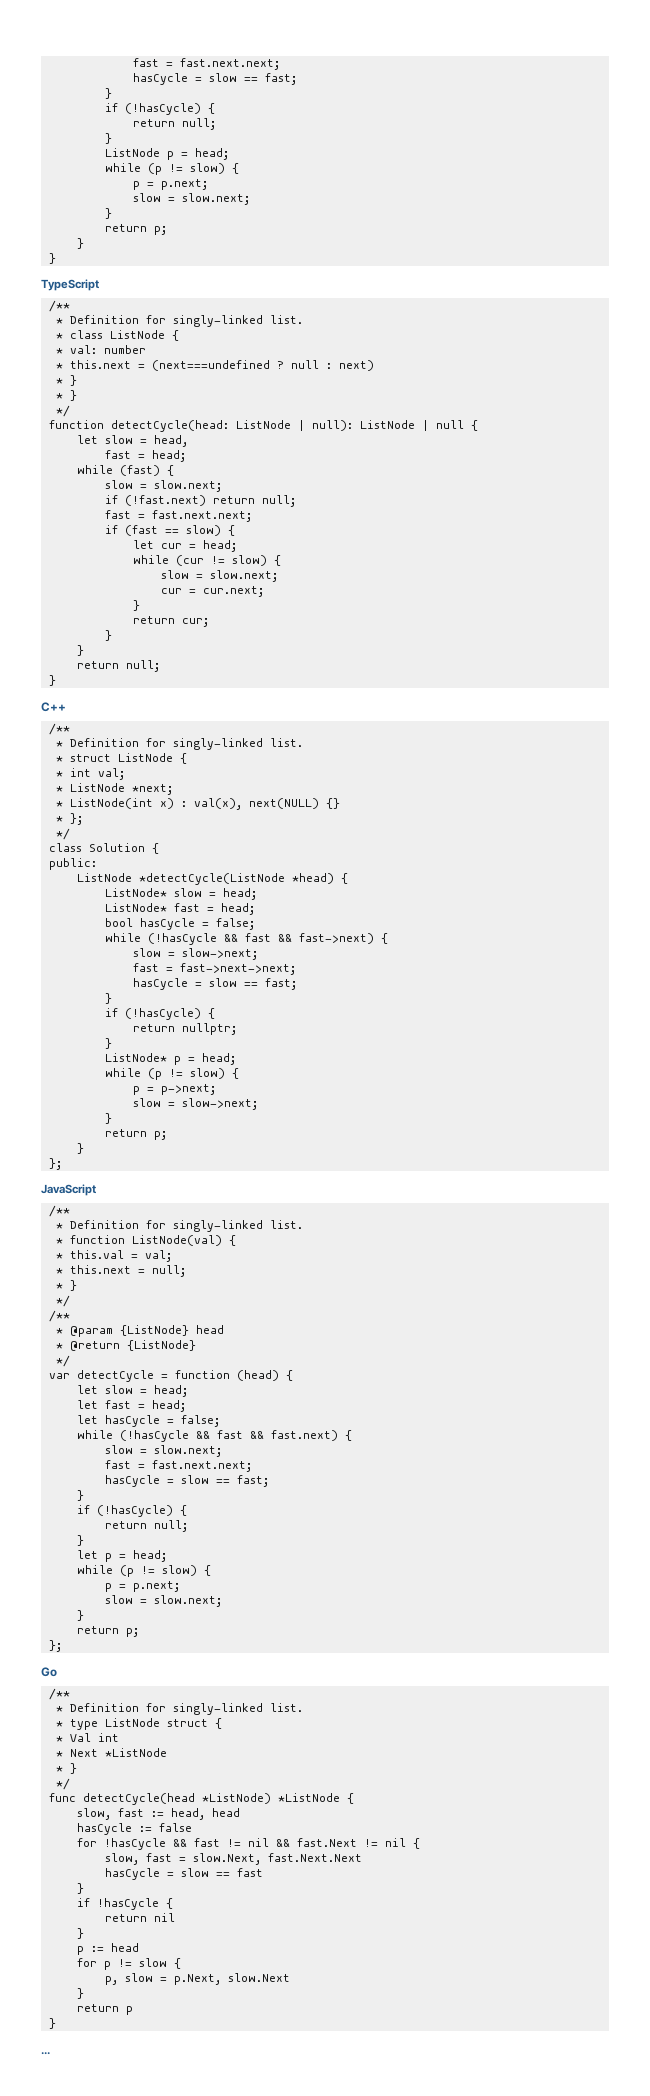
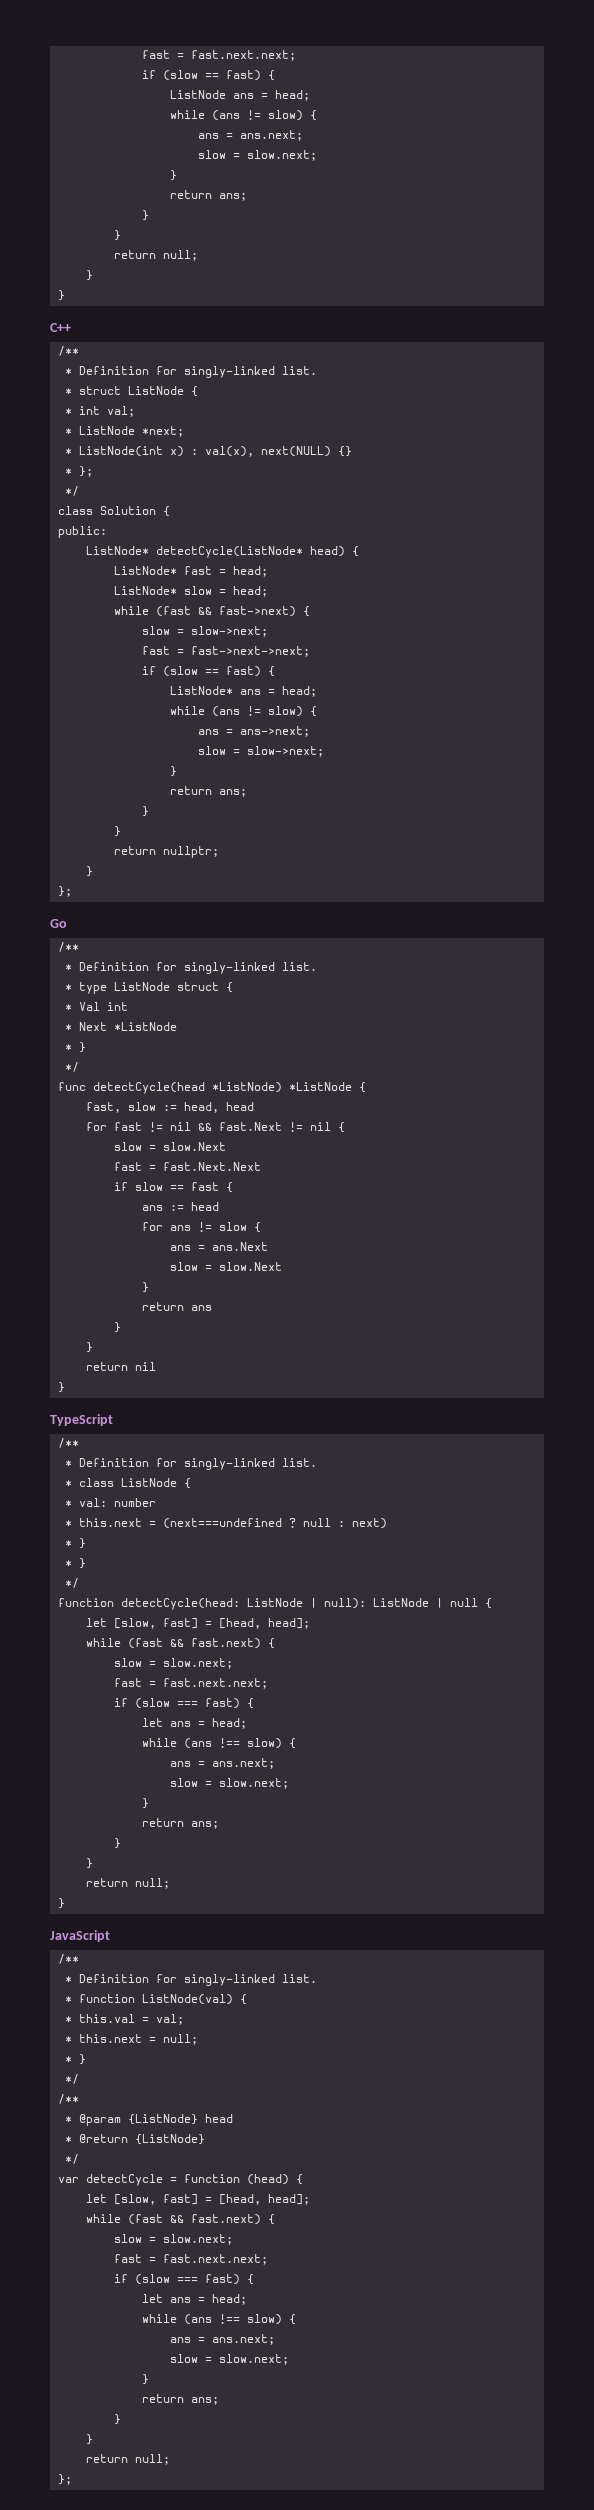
[132,58,280,70] [132,73,297,85] [104,88,112,99] [104,103,215,115] [132,118,216,130] [104,133,112,144] [104,148,229,160] [104,163,239,175] [132,179,208,190] [132,193,250,205] [104,208,112,219] [104,224,167,235] [76,238,84,249] [48,253,56,264] fast = fast.next.next; // hasCycle = slow == fast; // } // if (!hasCycle) { // return null; // } // ListNode p = head; // while (p != slow) { // p = p.next; // slow = slow.next; // } // return p; // } // } -> [141,50,296,61] [141,70,275,81] [169,90,310,101] [169,110,317,121] [197,130,303,141] [197,150,317,161] [169,170,177,181] [169,190,247,201] [141,210,149,221] [113,230,121,241] [113,250,198,261] [85,270,93,281] [57,290,65,301] [50,323,71,332] [57,346,79,356] [64,366,317,378] [64,386,198,397] [64,406,135,417] [64,426,184,437] [64,446,352,457] [64,466,93,477] [64,486,79,496] [57,506,170,517] [57,526,107,538] [85,546,359,558] [113,566,268,577] [113,586,268,597] [113,606,310,617] [141,626,268,637] [141,646,310,657] [141,666,275,677] [169,686,317,697] [169,706,317,717] [197,726,310,737] [197,746,324,757] [169,766,177,777] [169,786,247,797] [141,806,149,817] [113,826,121,837] [113,846,219,858] [85,866,93,877] [57,886,72,897] [50,919,67,928] [57,942,79,952] [64,962,317,974] [64,982,233,994] [64,1002,128,1011] [64,1022,177,1031] [64,1042,86,1053] [64,1062,79,1072] [57,1082,366,1094] [85,1102,254,1113] [85,1122,345,1133] [113,1142,226,1151] [113,1162,261,1171] [113,1182,233,1193] [141,1202,219,1211] [141,1222,261,1233] [169,1242,268,1251] [169,1262,282,1271] [141,1282,149,1293] [141,1302,212,1311] [113,1322,121,1333] [85,1342,93,1353] [85,1362,156,1371] [57,1382,65,1393] fast = fast.next.next; // if (slow == fast) { // ListNode ans = head; // while (ans != slow) { // ans = ans.next; // slow = slow.next; // } // return ans; // } // } // return null; // } // } // C++ // /** // * Definition for singly-linked list. // * struct ListNode { // * int val; // * ListNode *next; // * ListNode(int x) : val(x), next(NULL) {} // * }; // */ // class Solution { // public: // ListNode* detectCycle(ListNode* head) { // ListNode* fast = head; // ListNode* slow = head; // while (fast && fast->next) { // slow = slow->next; // fast = fast->next->next; // if (slow == fast) { // ListNode* ans = head; // while (ans != slow) { // ans = ans->next; // slow = slow->next; // } // return ans; // } // } // return nullptr; // } // }; // Go // /** // * Definition for singly-linked list. // * type ListNode struct { // * Val int // * Next *ListNode // * } // */ // func detectCycle(head *ListNode) *ListNode { // fast, slow := head, head // for fast != nil && fast.Next != nil { // slow = slow.Next // fast = fast.Next.Next // if slow == fast { // ans := head // for ans != slow { // ans = ans.Next // slow = slow.Next // } // return ans // } // } // return nil // }
[104,435,188,447] [104,450,186,462] [76,465,174,476] [104,480,222,492] [104,495,296,507] [104,510,252,522] [104,525,235,536] [132,540,237,552] [132,555,281,566] [160,570,278,582] [160,586,264,597] [132,600,140,611] [132,616,209,627] [104,630,112,641] [76,645,84,656] [76,660,160,672] [48,675,56,686] [41,702,66,712] [48,723,70,735] [55,738,303,750] [55,753,187,764] [55,768,125,780] [55,783,173,795] [55,798,340,810] [55,813,83,825] [55,828,70,840] [48,843,159,854] [48,858,97,870] [76,873,348,885] [104,888,257,900] [104,903,255,915] [104,918,255,930] [104,933,388,945] [132,948,258,960] [132,963,296,975] [132,978,297,990] [104,993,112,1004] [104,1008,215,1020] [132,1023,237,1035] [104,1038,112,1049] [104,1053,236,1065] [104,1068,239,1080] [132,1084,216,1095] [132,1098,258,1110] [104,1113,112,1124] [104,1129,167,1140] [76,1143,84,1154] [48,1158,62,1170] slow = head, // fast = head; // while (fast) { // slow = slow.next; // if (!fast.next) return null; // fast = fast.next.next; // if (fast == slow) { // let cur = head; // while (cur != slow) { // slow = slow.next; // cur = cur.next; // } // return cur; // } // } // return null; // } // C++ // /** // * Definition for singly-linked list. // * struct ListNode { // * int val; // * ListNode *next; // * ListNode(int x) : val(x), next(NULL) {} // * }; // */ // class Solution { // public: // ListNode *detectCycle(ListNode *head) { // ListNode* slow = head; // ListNode* fast = head; // bool hasCycle = false; // while (!hasCycle && fast && fast->next) { // slow = slow->next; // fast = fast->next->next; // hasCycle = slow == fast; // } // if (!hasCycle) { // return nullptr; // } // ListNode* p = head; // while (p != slow) { // p = p->next; // slow = slow->next; // } // return p; // } // }; -> [113,1618,310,1629] [85,1638,275,1649] [113,1658,233,1669] [113,1678,268,1689] [113,1698,254,1709] [141,1718,247,1729] [141,1738,296,1749] [169,1758,275,1769] [169,1778,289,1789] [141,1798,149,1809] [141,1818,219,1829] [113,1838,121,1849] [85,1858,93,1869] [85,1878,170,1889] [57,1898,65,1909] [slow, fast] = [head, head]; // while (fast && fast.next) { // slow = slow.next; // fast = fast.next.next; // if (slow === fast) { // let ans = head; // while (ans !== slow) { // ans = ans.next; // slow = slow.next; // } // return ans; // } // } // return null; // }
[104,1385,188,1397] [76,1400,186,1412] [76,1415,220,1427] [76,1430,352,1442] [104,1445,222,1457] [104,1460,252,1472] [104,1475,269,1487] [76,1490,84,1501] [76,1505,187,1517] [104,1520,188,1532] [76,1535,84,1546] [76,1550,167,1562] [76,1565,211,1577] [104,1581,180,1592] [104,1595,222,1607] [76,1610,84,1621] [76,1626,139,1637] [48,1640,62,1652] [41,1667,57,1677] [48,1688,70,1700] [55,1703,303,1715] [55,1718,222,1730] [55,1733,119,1742] [55,1748,167,1757] [55,1763,77,1774] [55,1778,70,1790] [48,1793,354,1805] [76,1808,240,1820] [76,1823,192,1835] [76,1838,420,1850] [104,1853,362,1865] [104,1868,263,1880] [76,1883,84,1894] [76,1898,173,1910] [104,1913,175,1922] [76,1928,84,1939] [76,1943,139,1955] [76,1958,181,1970] [104,1973,290,1985] [76,1988,84,1999] [76,2004,133,2015] [48,2018,56,2029] [41,2052,50,2055] slow = head; // let fast = head; // let hasCycle = false; // while (!hasCycle && fast && fast.next) { // slow = slow.next; // fast = fast.next.next; // hasCycle = slow == fast; // } // if (!hasCycle) { // return null; // } // let p = head; // while (p != slow) { // p = p.next; // slow = slow.next; // } // return p; // }; // Go // /** // * Definition for singly-linked list. // * type ListNode struct { // * Val int // * Next *ListNode // * } // */ // func detectCycle(head *ListNode) *ListNode { // slow, fast := head, head // hasCycle := false // for !hasCycle && fast != nil && fast.Next != nil { // slow, fast = slow.Next, fast.Next.Next // hasCycle = slow == fast // } // if !hasCycle { // return nil // } // p := head // for p != slow { // p, slow = p.Next, slow.Next // } // return p // } // ... -> [113,2194,310,2205] [85,2214,275,2225] [113,2234,233,2245] [113,2254,268,2265] [113,2274,254,2285] [141,2294,247,2305] [141,2314,296,2325] [169,2334,275,2345] [169,2354,289,2365] [141,2374,149,2385] [141,2394,219,2405] [113,2414,121,2425] [85,2434,93,2445] [85,2454,170,2465] [57,2474,72,2485] [slow, fast] = [head, head]; // while (fast && fast.next) { // slow = slow.next; // fast = fast.next.next; // if (slow === fast) { // let ans = head; // while (ans !== slow) { // ans = ans.next; // slow = slow.next; // } // return ans; // } // } // return null; // };

